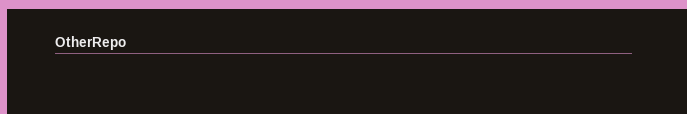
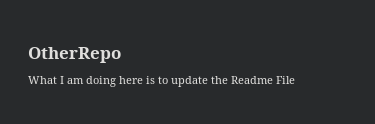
(126, 43) none -> [28,76,295,87] // What I am doing here is to update the Readme File

